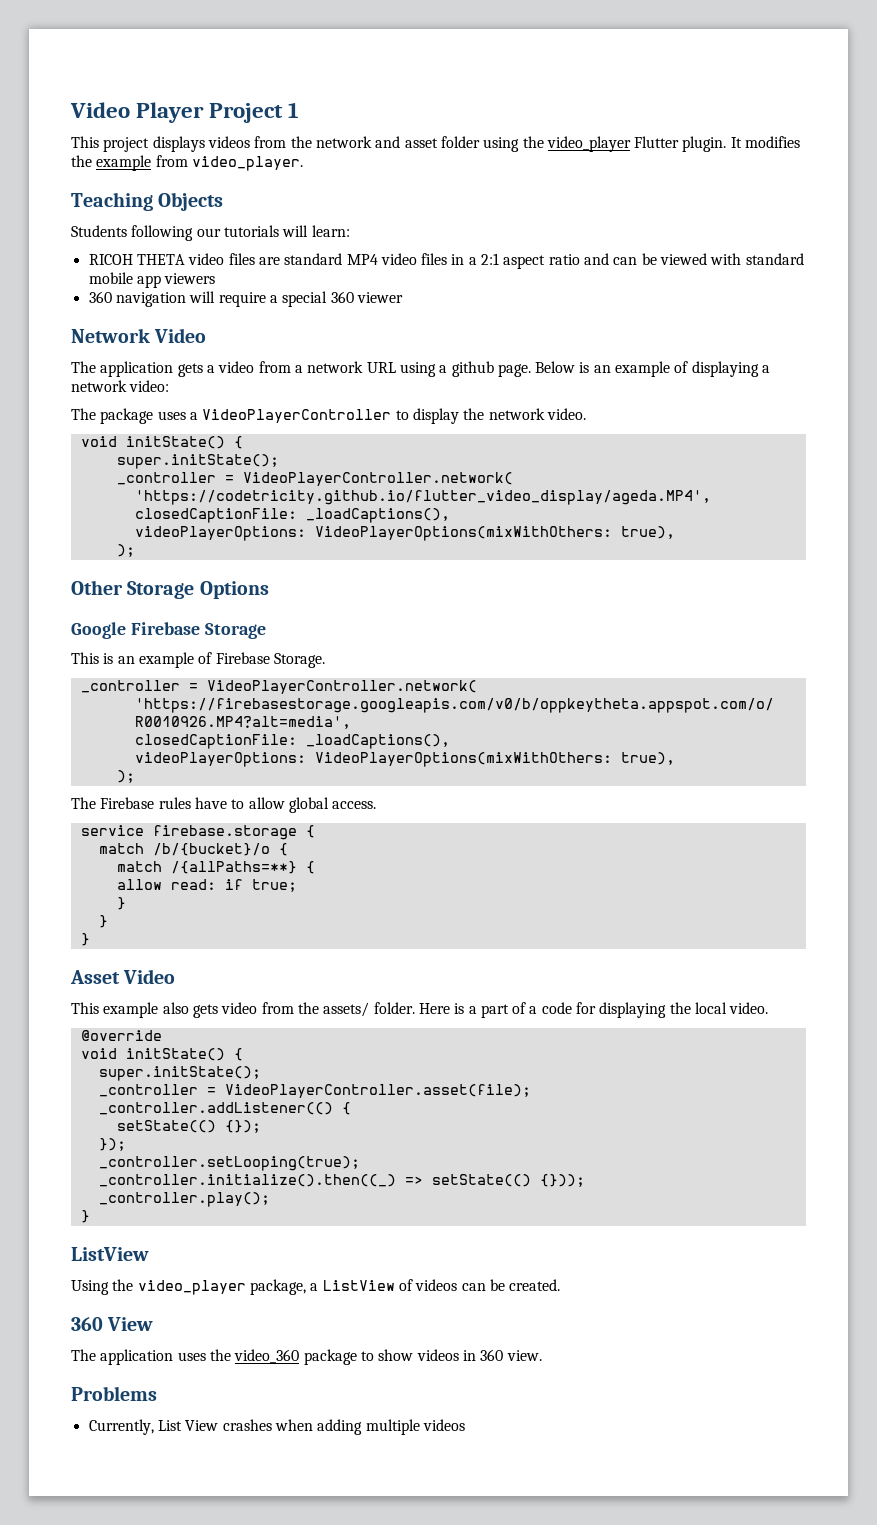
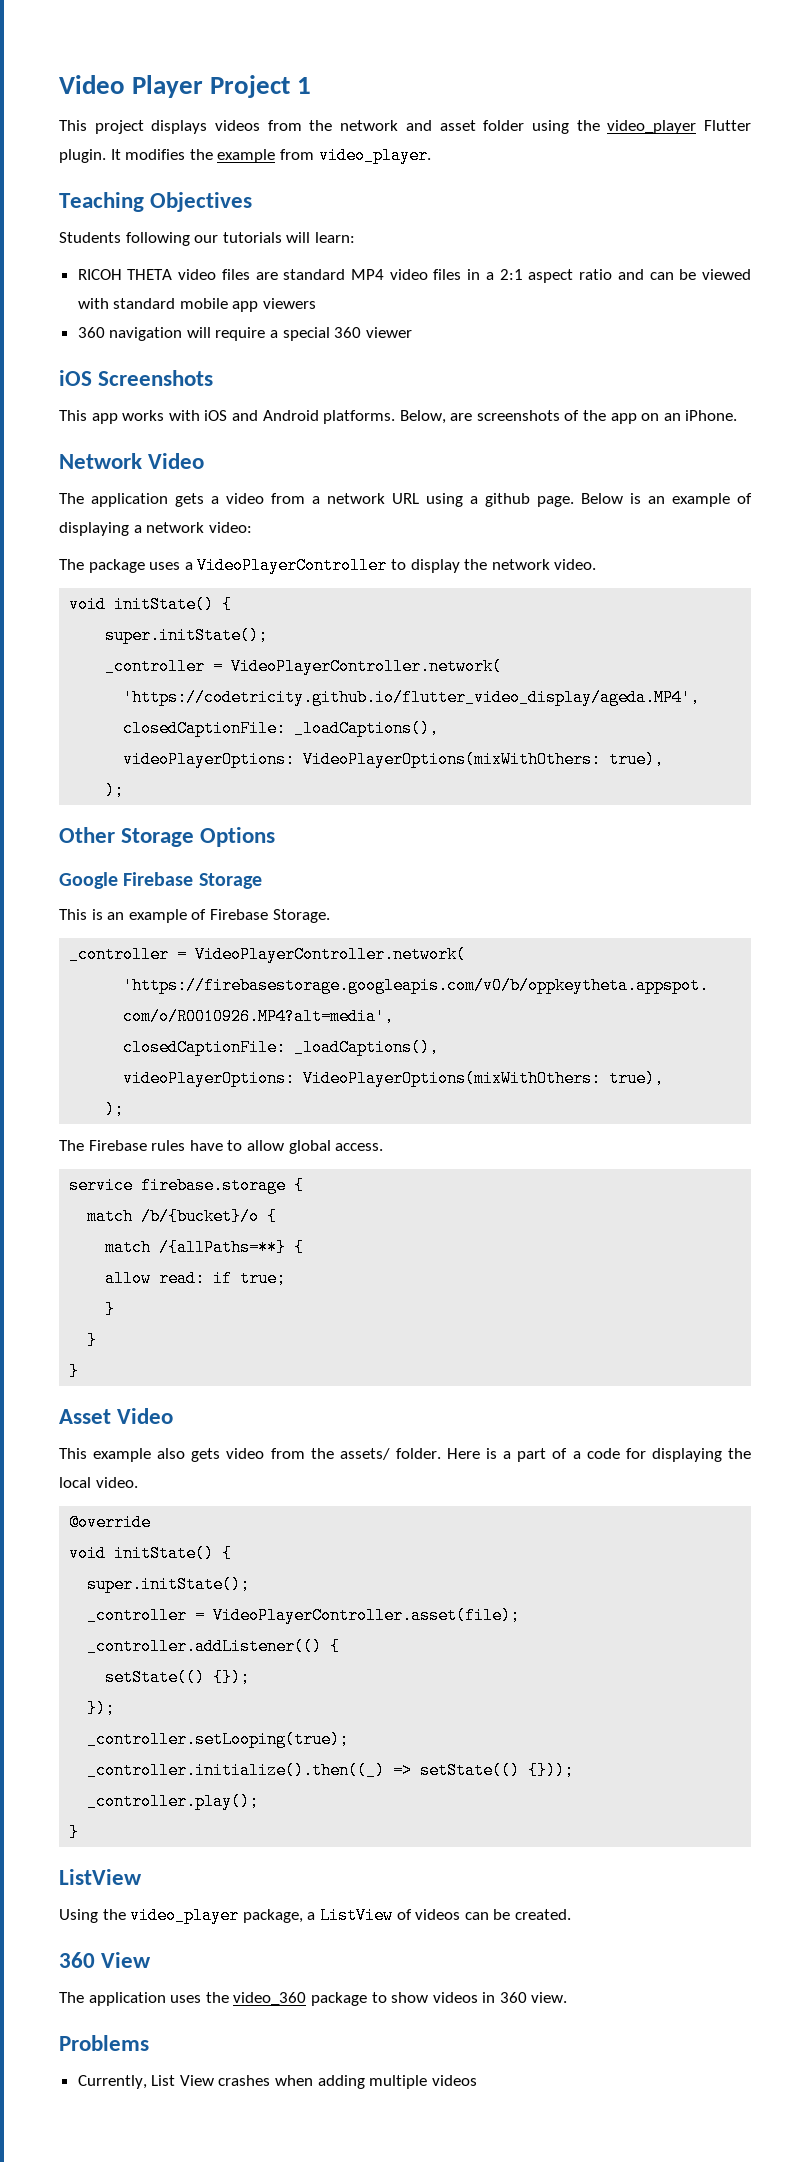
[158,192,224,211] Objects -> [150,192,253,212] Objectives
(403, 297) none -> [59,370,214,386] [59,410,738,424] // iOS Screenshots // This app works with iOS and Android platforms. Below, are screenshots of the app on an iPhone.

